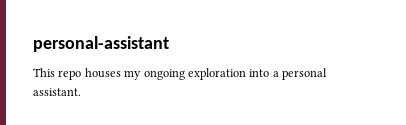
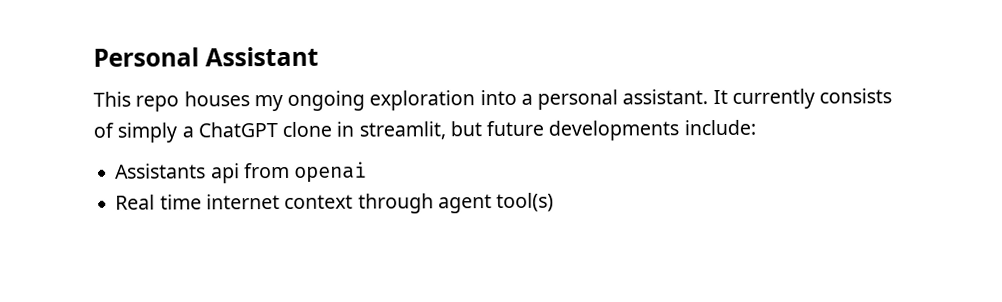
[33,36,169,52] personal-assistant -> [93,46,319,67] Personal Assistant
(81, 92) none -> [712,88,893,109] [93,119,756,143] [115,161,368,184] [115,192,555,214] It currently consists of simply a ChatGPT clone in streamlit, but future developments include: // Assistants api from openai // Real time internet context through agent tool(s)

